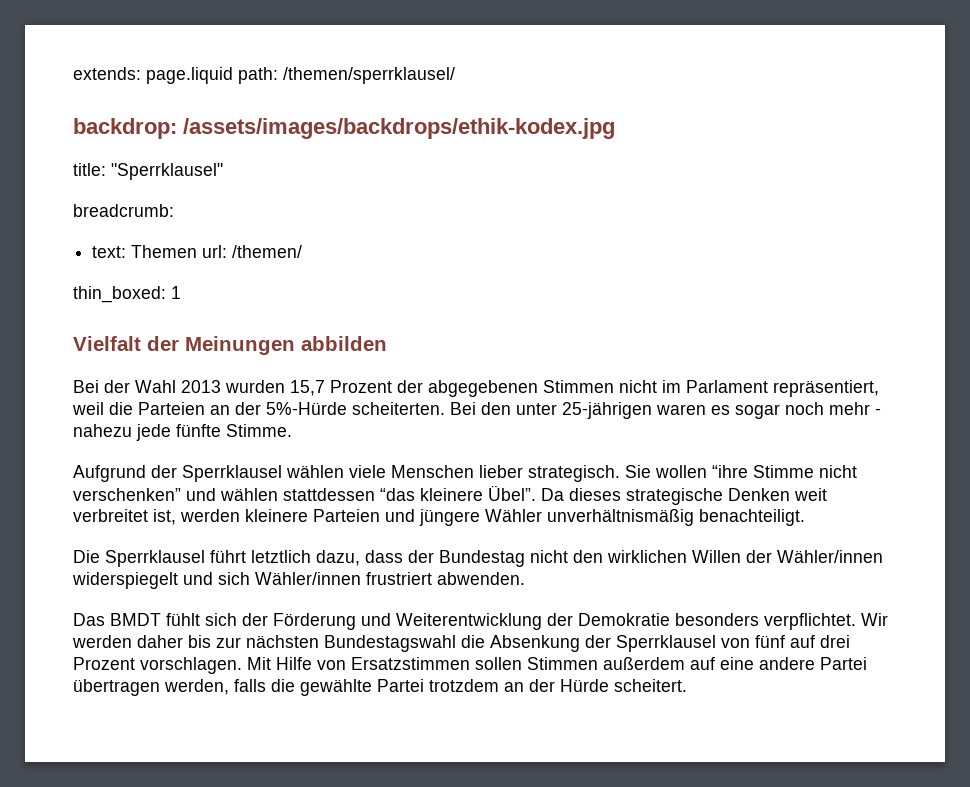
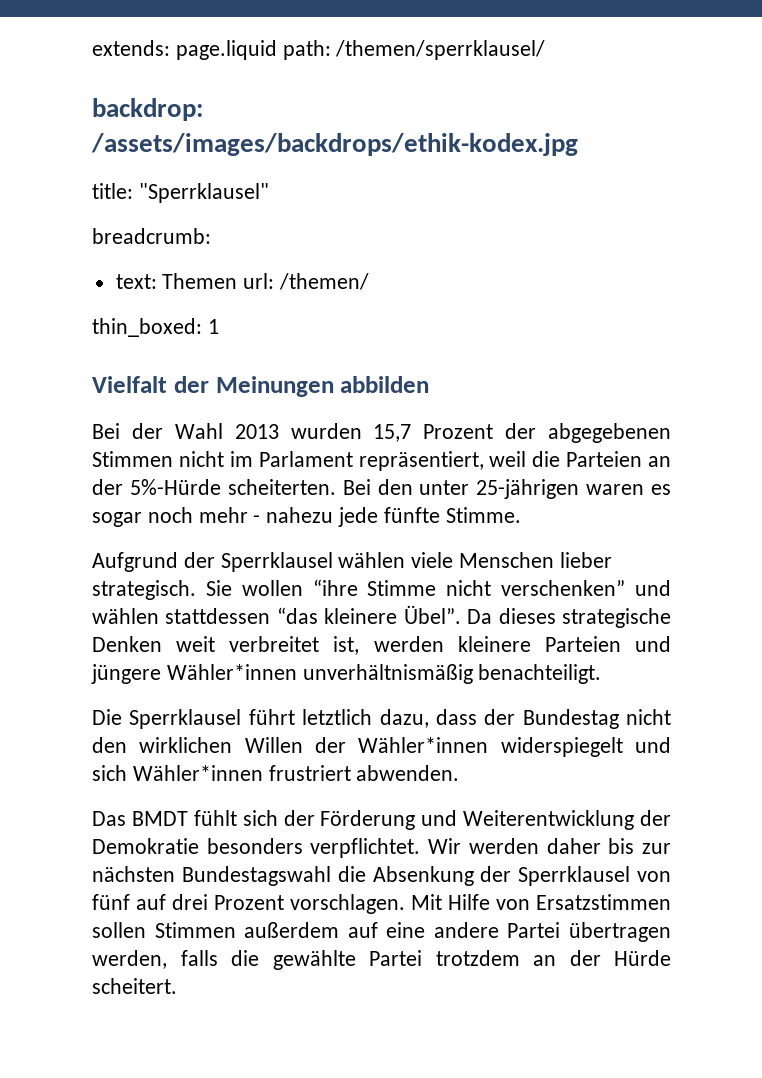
[485,509,542,522] Wähler -> [166,664,297,680] Wähler*innen
[777,550,883,563] Wähler/innen -> [358,737,489,753] Wähler*innen
[255,572,361,585] Wähler/innen -> [132,765,263,781] Wähler*innen

